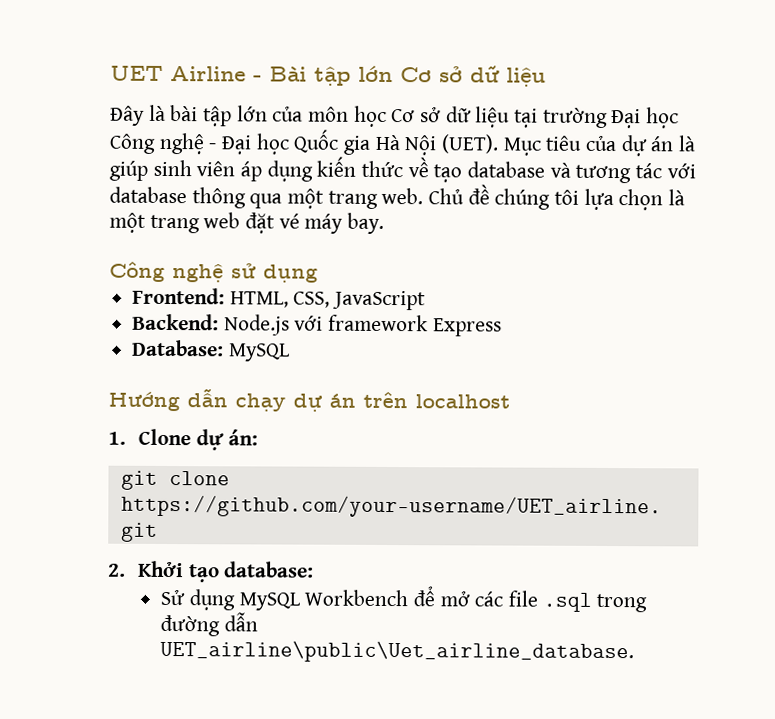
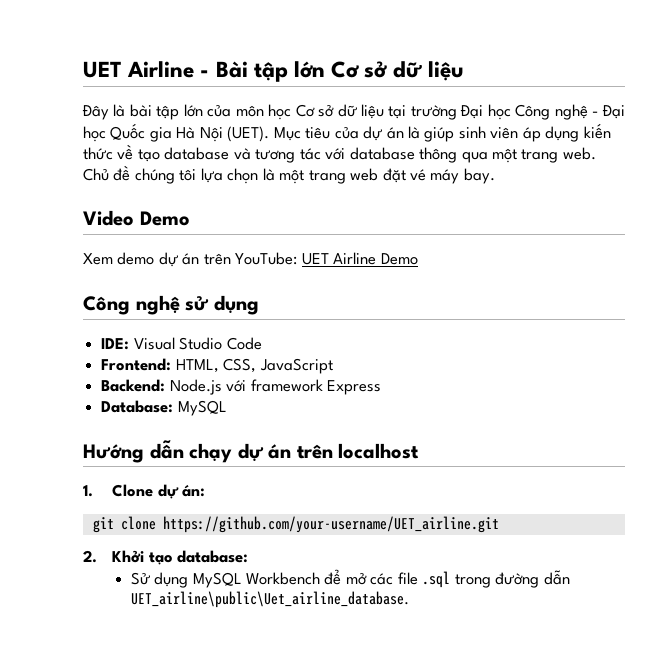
(385, 223) none -> [83,210,190,226] [83,252,418,267] // Video Demo // Xem demo dự án trên YouTube: UET Airline Demo
(318, 273) none -> [101,337,262,350] // IDE: Visual Studio Code

